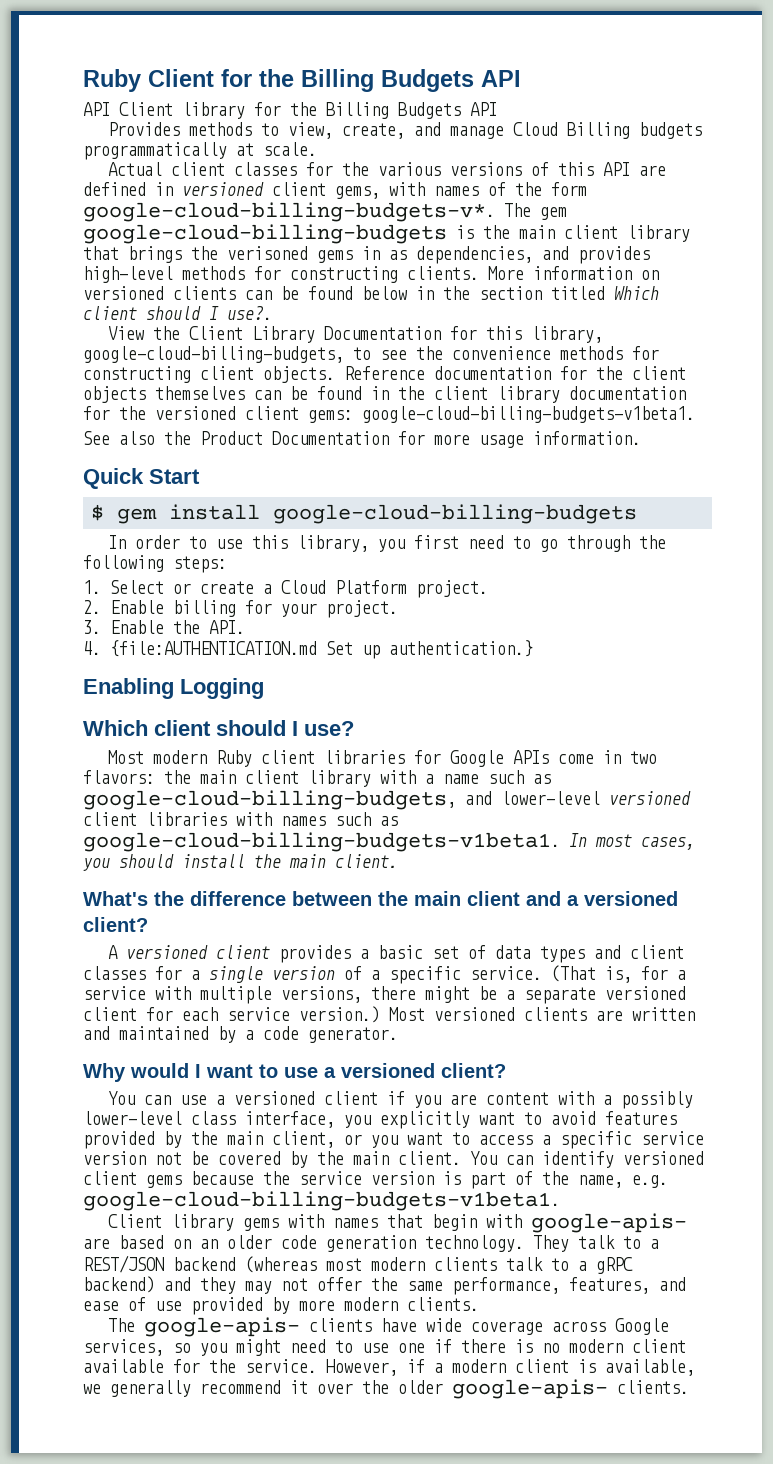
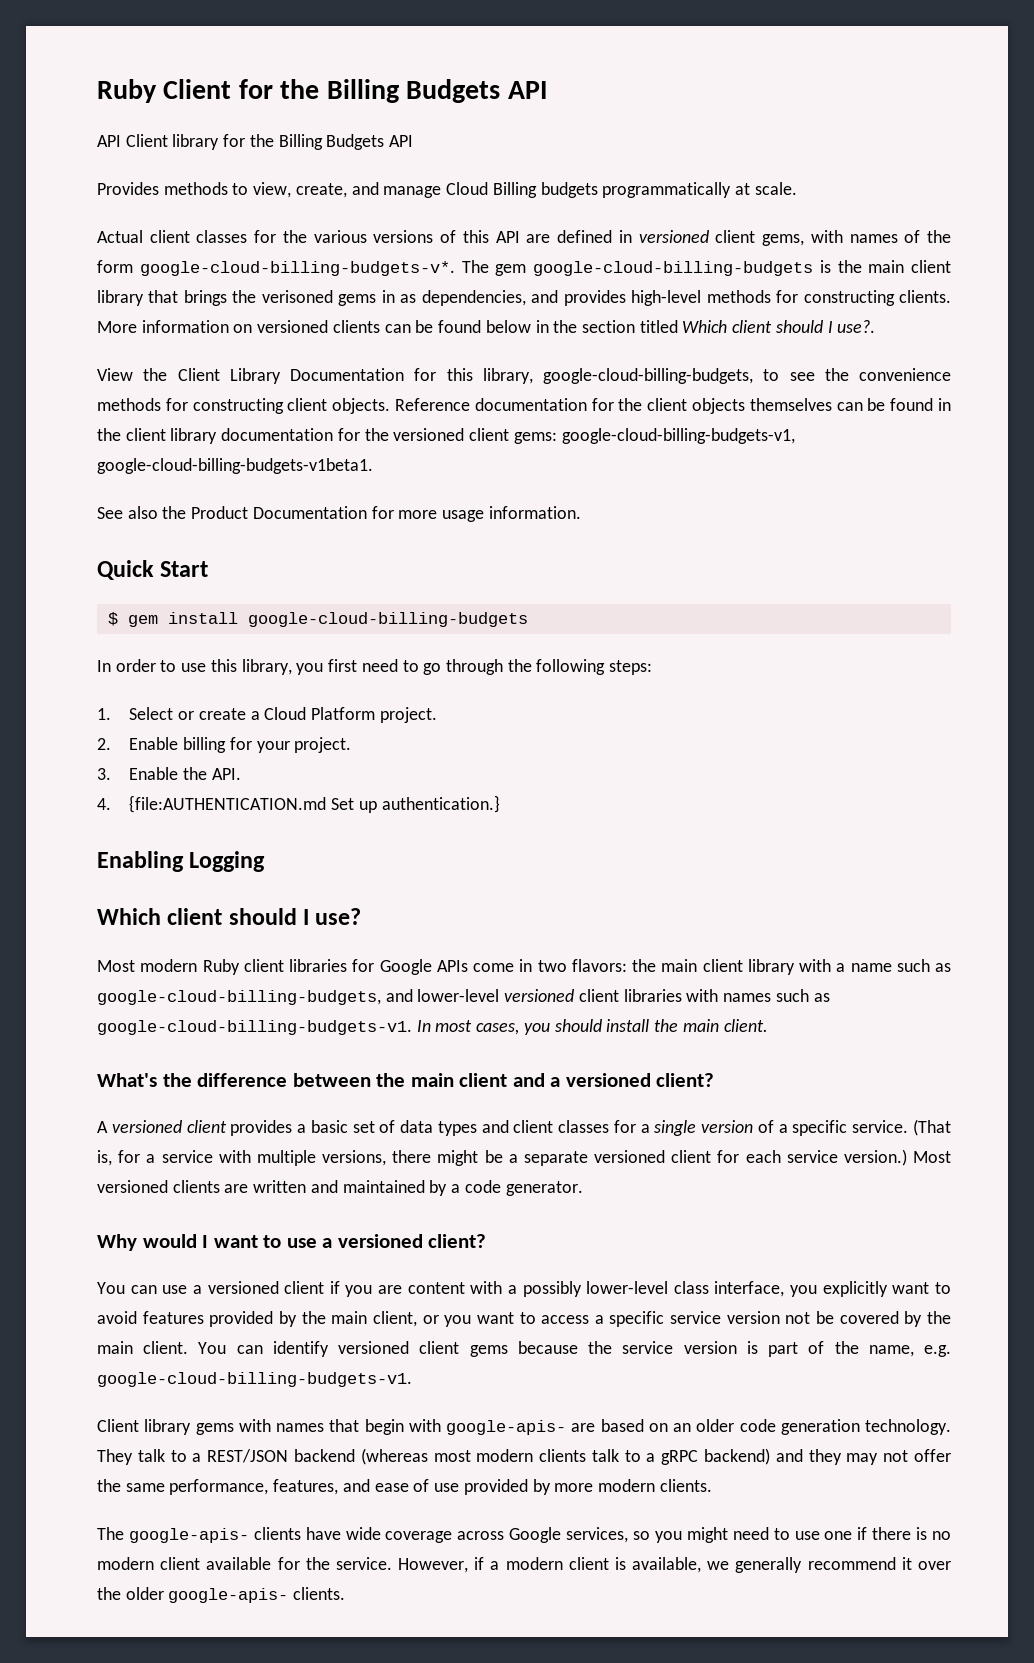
(353, 416) none -> [561,428,795,444] google-cloud-billing-budgets-v1,
[83,832,560,852] google-cloud-billing-budgets-v1beta1. -> [97,1020,412,1035] google-cloud-billing-budgets-v1.
[83,1191,560,1211] google-cloud-billing-budgets-v1beta1. -> [97,1372,412,1387] google-cloud-billing-budgets-v1.

